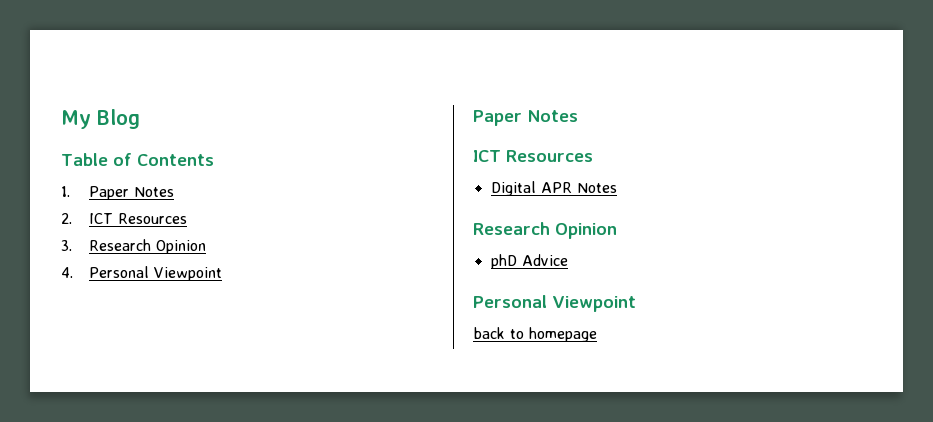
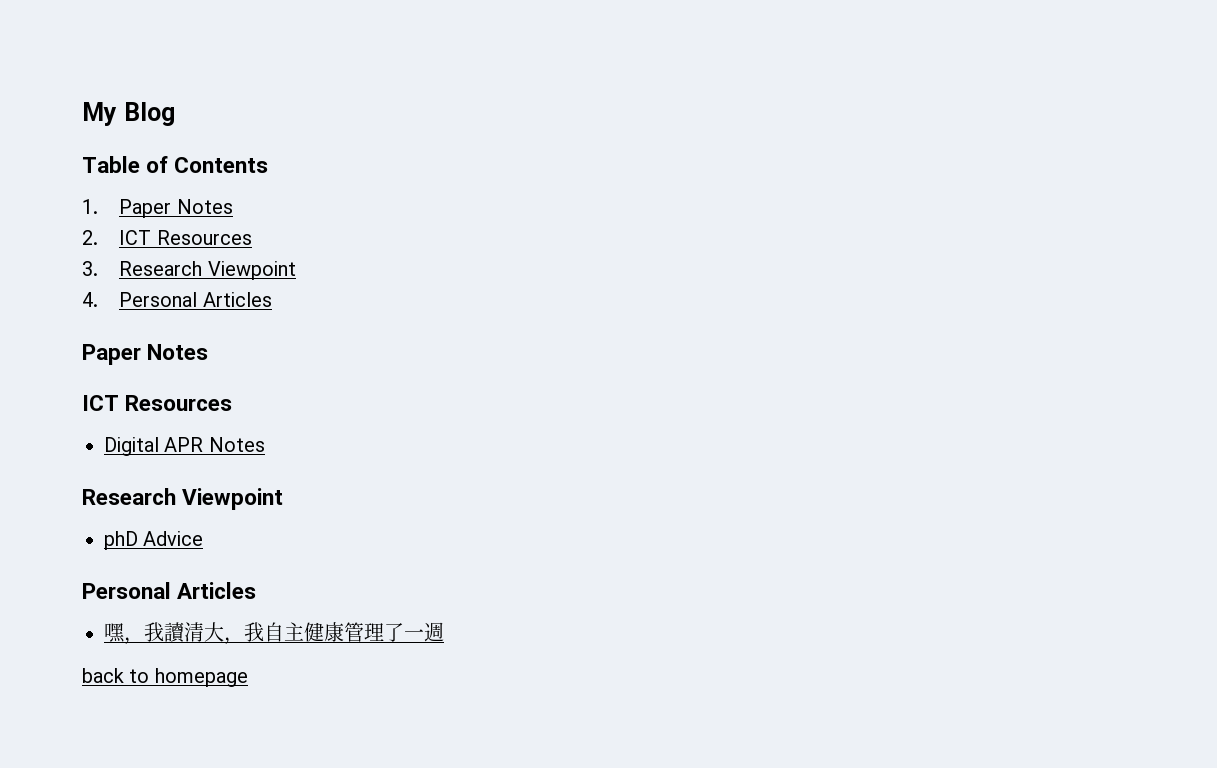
[155,240,206,254] Opinion -> [207,261,296,280] Viewpoint
[153,267,222,281] Viewpoint -> [202,292,272,307] Articles
[555,223,617,239] Opinion -> [182,488,284,510] Viewpoint
[552,296,636,312] Viewpoint -> [177,582,257,599] [104,622,444,645] Articles // 嘿，我讀清大，我自主健康管理了一週

